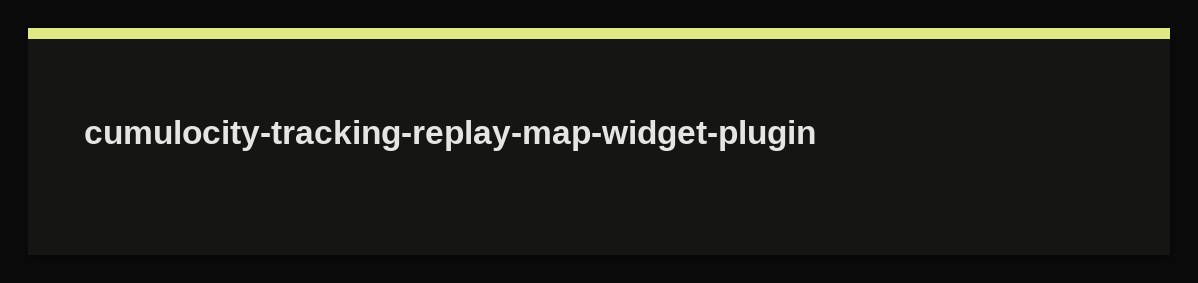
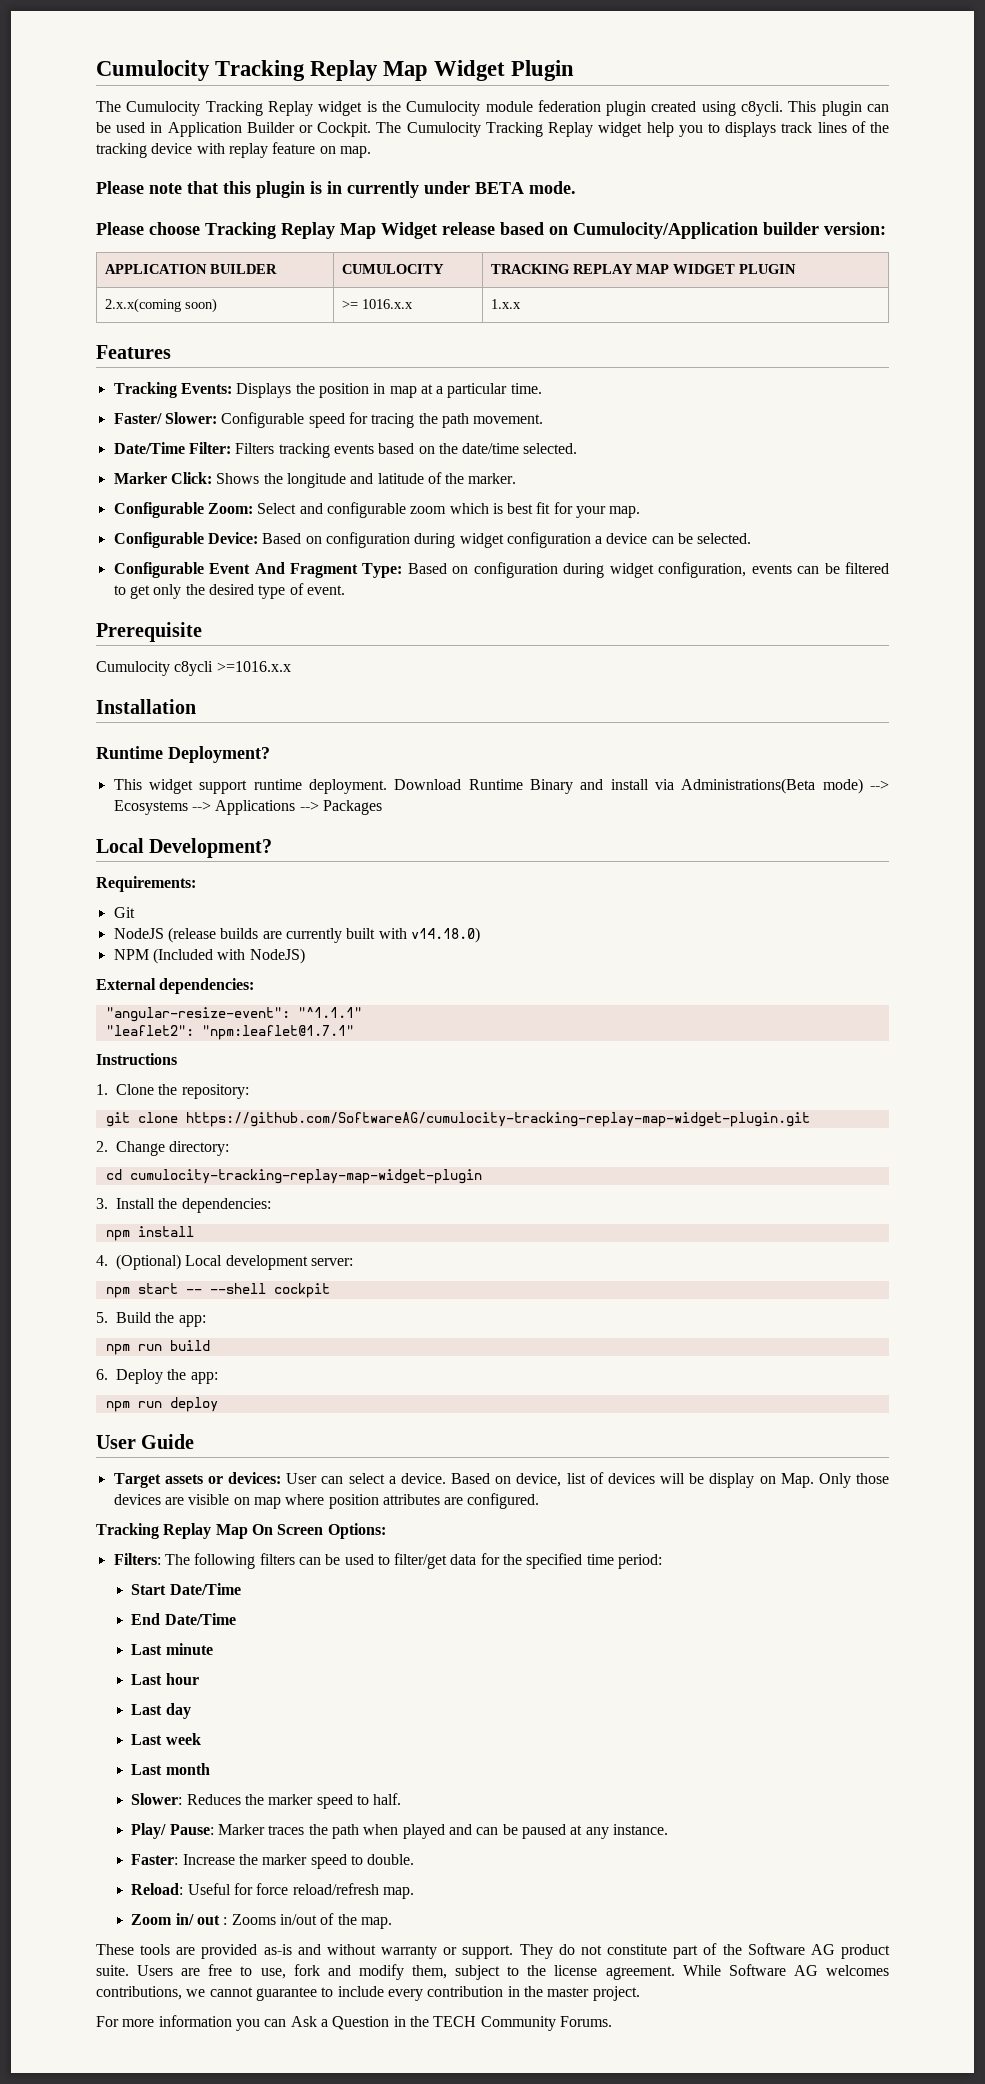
[84,120,816,151] cumulocity-tracking-replay-map-widget-plugin -> [96,60,575,81] [96,100,889,116] [96,121,890,137] [96,142,371,158] [96,181,576,198] [96,222,886,239] [105,264,278,274] [342,264,445,274] [491,264,797,274] [105,298,218,313] [342,299,414,309] [491,299,522,309] [96,345,171,359] [113,382,542,398] [113,412,544,428] [113,442,578,458] [113,472,517,488] [113,502,641,518] [113,532,752,548] [113,562,889,578] [113,583,345,599] [96,622,202,642] [96,661,291,676] [96,699,196,714] [96,746,270,763] [113,778,889,794] [113,800,382,815] [96,838,273,858] [96,876,196,892] [113,907,135,918] [113,927,480,943] [113,948,305,964] [96,978,255,994] [105,1007,362,1022] [105,1025,354,1040] [96,1053,177,1065] [96,1084,249,1099] [105,1112,810,1127] [96,1141,230,1156] [105,1169,482,1184] [96,1198,271,1213] [105,1226,194,1241] [96,1254,353,1270] [105,1283,330,1298] [96,1312,206,1327] [105,1340,210,1355] [96,1369,218,1384] [105,1397,218,1412] [96,1434,195,1449] [113,1472,889,1488] [113,1493,540,1509] [96,1523,386,1539] [113,1553,663,1569] [131,1583,241,1595] [131,1613,236,1625] [131,1643,213,1655] [131,1673,199,1685] [131,1703,191,1719] [131,1733,201,1745] [131,1763,210,1775] [131,1793,402,1809] [131,1823,668,1839] [131,1854,415,1869] [131,1883,414,1899] [131,1913,392,1929] [96,1943,890,1959] [96,1964,889,1980] [96,1986,640,2001] [96,2015,612,2031] Cumulocity Tracking Replay Map Widget Plugin // The Cumulocity Tracking Replay widget is the Cumulocity module federation plugin created using c8ycli. This plugin can be used in Application Builder or Cockpit. The Cumulocity Tracking Replay widget help you to displays track lines of the tracking device with replay feature on map. // Please note that this plugin is in currently under BETA mode. // Please choose Tracking Replay Map Widget release based on Cumulocity/Application builder version: // APPLICATION BUILDER | CUMULOCITY | TRACKING REPLAY MAP WIDGET PLUGIN // 2.x.x(coming soon) | >= 1016.x.x | 1.x.x // Features // Tracking Events: Displays the position in map at a particular time. // Faster/ Slower: Configurable speed for tracing the path movement. // Date/Time Filter: Filters tracking events based on the date/time selected. // Marker Click: Shows the longitude and latitude of the marker. // Configurable Zoom: Select and configurable zoom which is best fit for your map. // Configurable Device: Based on configuration during widget configuration a device can be selected. // Configurable Event And Fragment Type: Based on configuration during widget configuration, events can be filtered to get only the desired type of event. // Prerequisite // Cumulocity c8ycli >=1016.x.x // Installation // Runtime Deployment? // This widget support runtime deployment. Download Runtime Binary and install via Administrations(Beta mode) --> Ecosystems --> Applications --> Packages // Local Development? // Requirements: // Git // NodeJS (release builds are currently built with v14.18.0) // NPM (Included with NodeJS) // External dependencies: // "angular-resize-event": "^1.1.1" // "leaflet2": "npm:leaflet@1.7.1" // Instructions // 1. Clone the repository: // git clone https://github.com/SoftwareAG/cumulocity-tracking-replay-map-widget-plugin.git // 2. Change directory: // cd cumulocity-tracking-replay-map-widget-plugin // 3. Install the dependencies: // npm install // 4. (Optional) Local development server: // npm start -- --shell cockpit // 5. Build the app: // npm run build // 6. Deploy the app: // npm run deploy // User Guide // Target assets or devices: User can select a device. Based on device, list of devices will be display on Map. Only those devices are visible on map where position attributes are configured. // Tracking Replay Map On Screen Options: // Filters: The following filters can be used to filter/get data for the specified time period: // Start Date/Time // End Date/Time // Last minute // Last hour // Last day // Last week // Last month // Slower: Reduces the marker speed to half. // Play/ Pause: Marker traces the path when played and can be paused at any instance. // Faster: Increase the marker speed to double. // Reload: Useful for force reload/refresh map. // Zoom in/ out : Zooms in/out of the map. // These tools are provided as-is and without warranty or support. They do not constitute part of the Software AG product suite. Users are free to use, fork and modify them, subject to the license agreement. While Software AG welcomes contributions, we cannot guarantee to include every contribution in the master project. // For more information you can Ask a Question in the TECH Community Forums.

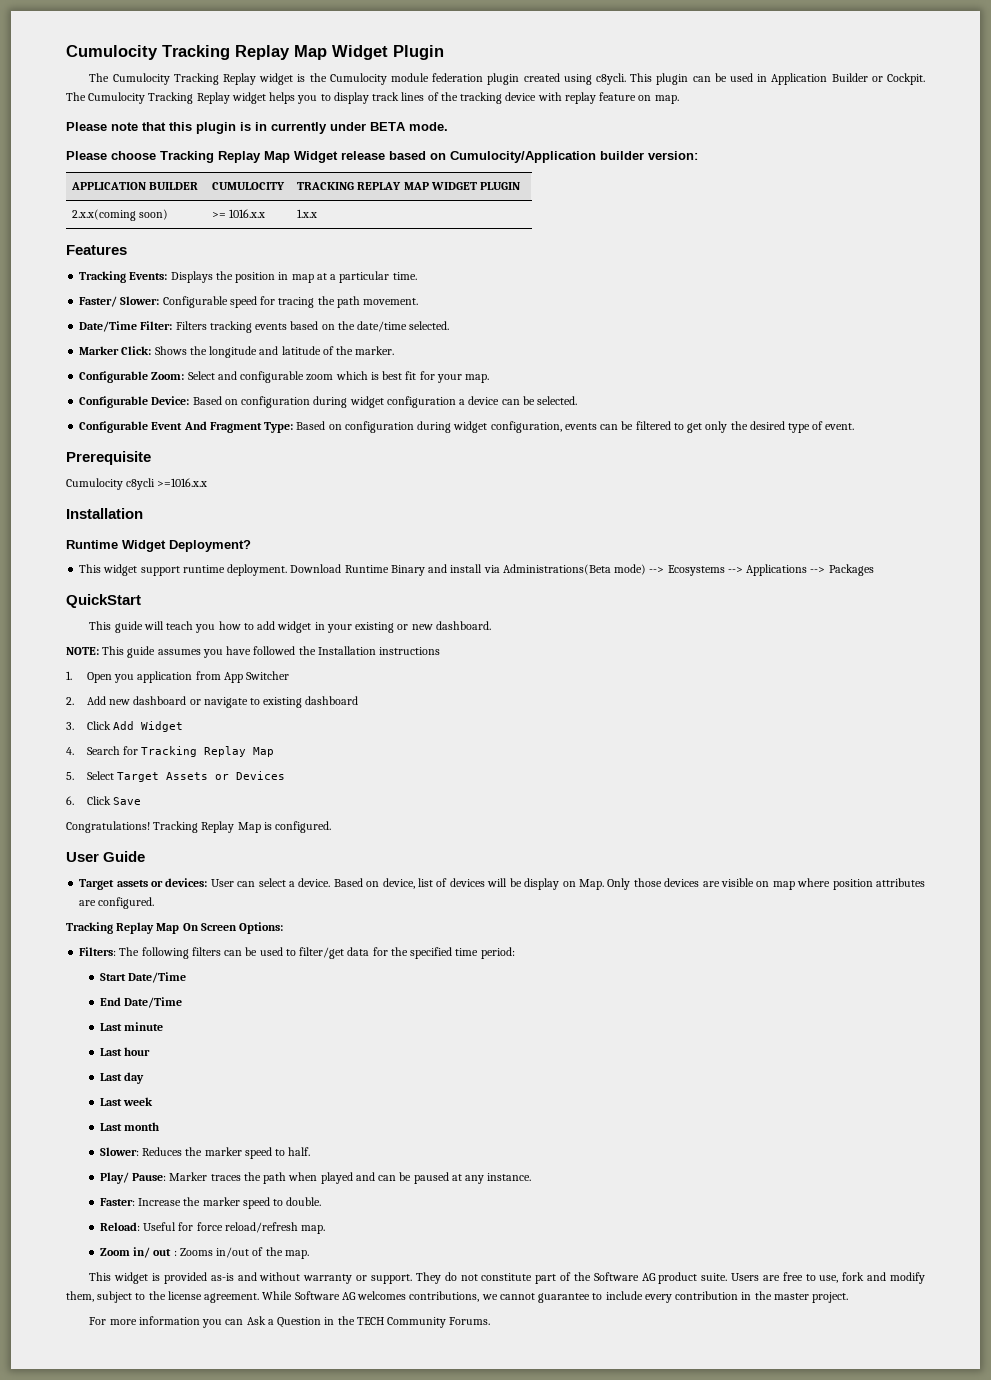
[646,122,674,137] help -> [269,92,296,104] helps
[725,122,777,137] displays -> [333,92,369,104] display
(163, 752) none -> [122,540,166,552] Widget
[96,838,273,858] [96,876,196,892] [113,907,135,918] [113,927,480,943] [113,948,305,964] [96,978,255,994] [105,1007,362,1022] [105,1025,354,1040] [96,1053,177,1065] [96,1084,249,1099] [105,1112,810,1127] [96,1141,230,1156] [105,1169,482,1184] [96,1198,271,1213] [105,1226,194,1241] [96,1254,353,1270] [105,1283,330,1298] [96,1312,206,1327] [105,1340,210,1355] [96,1369,218,1384] [105,1397,218,1412] Local Development? // Requirements: // Git // NodeJS (release builds are currently built with v14.18.0) // NPM (Included with NodeJS) // External dependencies: // "angular-resize-event": "^1.1.1" // "leaflet2": "npm:leaflet@1.7.1" // Instructions // 1. Clone the repository: // git clone https://github.com/SoftwareAG/cumulocity-tracking-replay-map-widget-plugin.git // 2. Change directory: // cd cumulocity-tracking-replay-map-widget-plugin // 3. Install the dependencies: // npm install // 4. (Optional) Local development server: // npm start -- --shell cockpit // 5. Build the app: // npm run build // 6. Deploy the app: // npm run deploy -> [66,594,141,608] [89,621,491,633] [66,646,441,658] [66,671,289,683] [66,696,359,708] [66,721,184,732] [66,746,275,757] [66,771,286,782] [66,796,142,805] [66,821,332,833] QuickStart // This guide will teach you how to add widget in your existing or new dashboard. // NOTE: This guide assumes you have followed the Installation instructions // 1. Open you application from App Switcher // 2. Add new dashboard or navigate to existing dashboard // 3. Click Add Widget // 4. Search for Tracking Replay Map // 5. Select Target Assets or Devices // 6. Click Save // Congratulations! Tracking Replay Map is configured.
[96,1944,196,1955] These tools are -> [89,1272,161,1284] This widget is

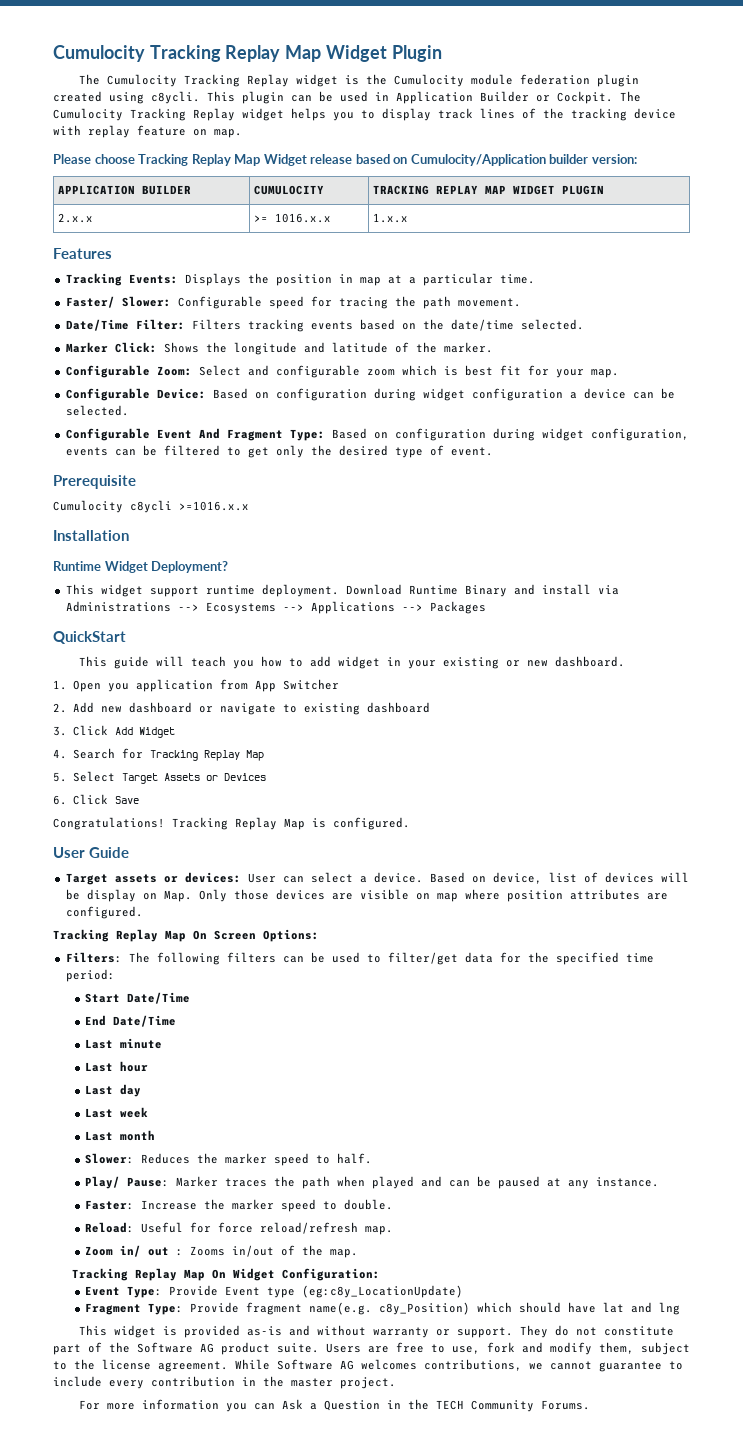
[66,122,448,134] // Please note that this plugin is in currently under BETA mode. -> (242, 133) none
[72,209,169,221] 2.x.x(coming soon) -> [58,213,94,223] 2.x.x
[502,564,647,575] Administrations(Beta mode) -> [65,601,171,612] Administrations
[66,646,441,658] // NOTE: This guide assumes you have followed the Installation instructions -> (625, 661) none
(309, 1254) none -> [72,1268,381,1281] [85,1285,464,1298] [85,1302,681,1315] // Tracking Replay Map On Widget Configuration: // Event Type: Provide Event type (eg:c8y_LocationUpdate) // Fragment Type: Provide fragment name(e.g. c8y_Position) which should have lat and lng

